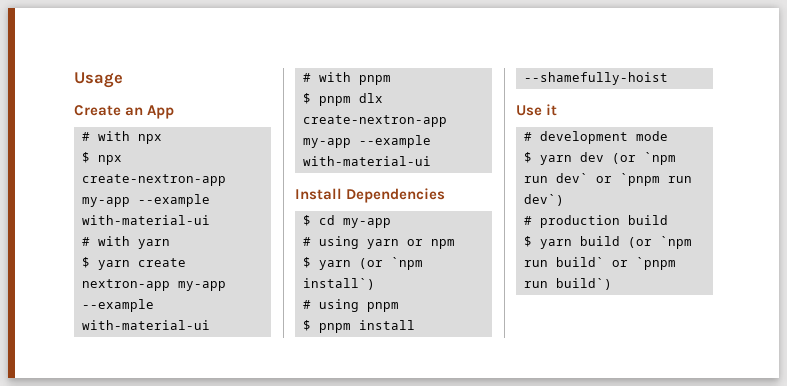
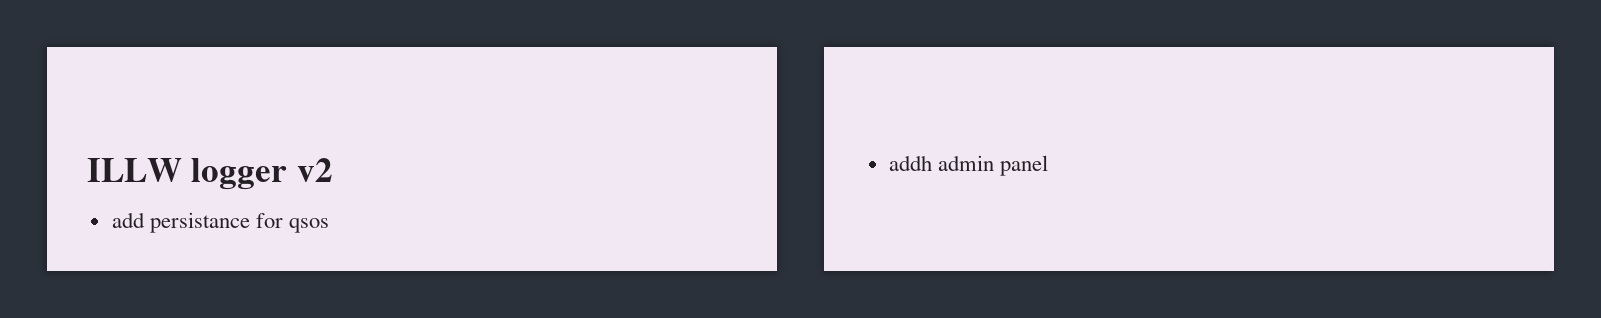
[74,72,123,88] [74,105,175,119] [81,131,162,144] [81,152,122,165] [81,174,226,186] [81,194,210,207] [81,215,210,225] [81,236,170,249] [81,257,186,270] [81,279,226,291] [81,299,154,312] [81,320,210,330] [302,72,391,85] [302,93,383,106] [302,115,447,127] [302,135,431,148] [302,156,431,166] [295,188,446,203] [302,215,391,228] [302,236,455,249] [302,257,423,270] [302,278,375,290] [302,299,399,312] [302,320,415,333] [523,72,668,85] [516,104,558,116] [523,131,668,144] [523,152,676,165] [523,173,692,186] [523,194,564,206] [523,215,668,228] [523,236,692,249] [523,257,676,270] [523,278,612,290] Usage // Create an App // # with npx // $ npx create-nextron-app my-app --example with-material-ui // # with yarn // $ yarn create nextron-app my-app --example with-material-ui // # with pnpm // $ pnpm dlx create-nextron-app my-app --example with-material-ui // Install Dependencies // $ cd my-app // # using yarn or npm // $ yarn (or `npm install`) // # using pnpm // $ pnpm install --shamefully-hoist // Use it // # development mode // $ yarn dev (or `npm run dev` or `pnpm run dev`) // # production build // $ yarn build (or `npm run build` or `pnpm run build`) -> [87,158,333,190] [111,212,329,233] [888,155,1048,176] ILLW logger v2 // add persistance for qsos // addh admin panel

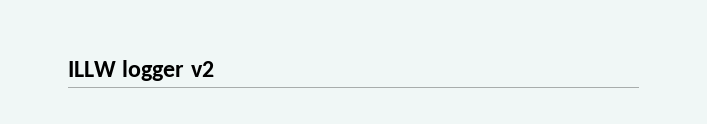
[111,212,329,233] [888,155,1048,176] // add persistance for qsos // addh admin panel -> (214, 69) none

